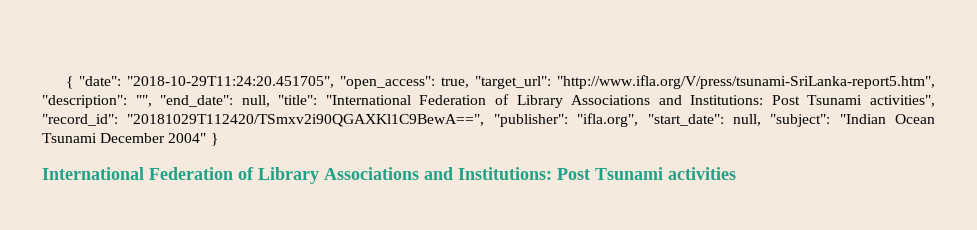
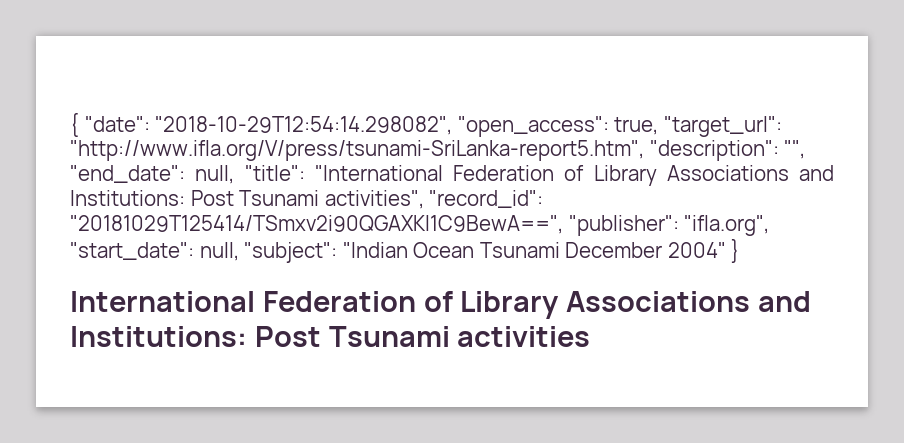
[126,76,334,88] "2018-10-29T11:24:20.451705", -> [155,116,453,135] "2018-10-29T12:54:14.298082",
[127,114,485,127] "20181029T112420/TSmxv2i90QGAXKl1C9BewA==", -> [70,215,563,234] "20181029T125414/TSmxv2i90QGAXKl1C9BewA==",

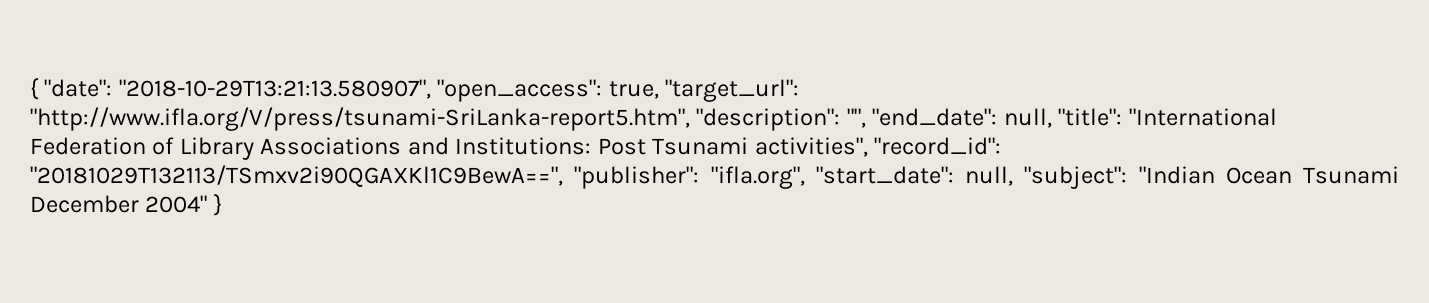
[155,116,453,135] "2018-10-29T12:54:14.298082", -> [118,79,431,99] "2018-10-29T13:21:13.580907",
[70,215,563,234] "20181029T125414/TSmxv2i90QGAXKl1C9BewA==", -> [30,165,563,188] "20181029T132113/TSmxv2i90QGAXKl1C9BewA==",
[70,291,812,319] [70,326,591,347] // International Federation of Library Associations and Institutions: Post Tsunami activities -> (222, 205) none

